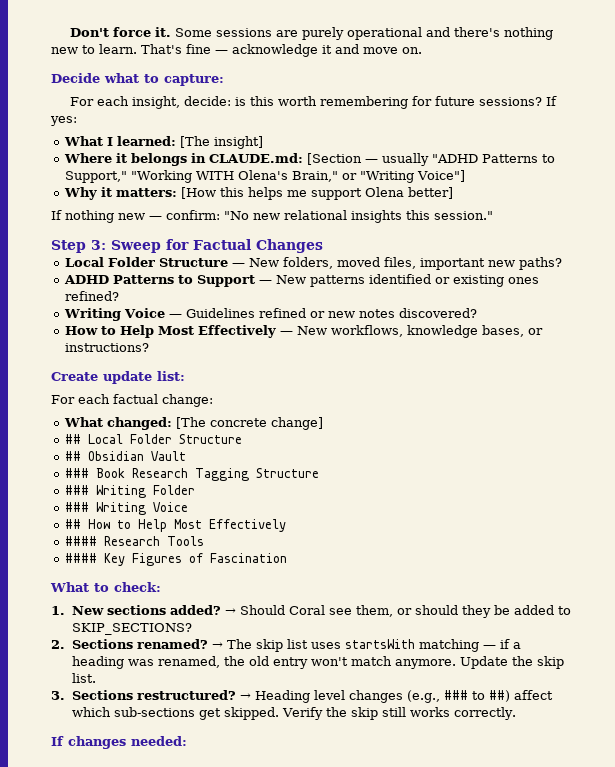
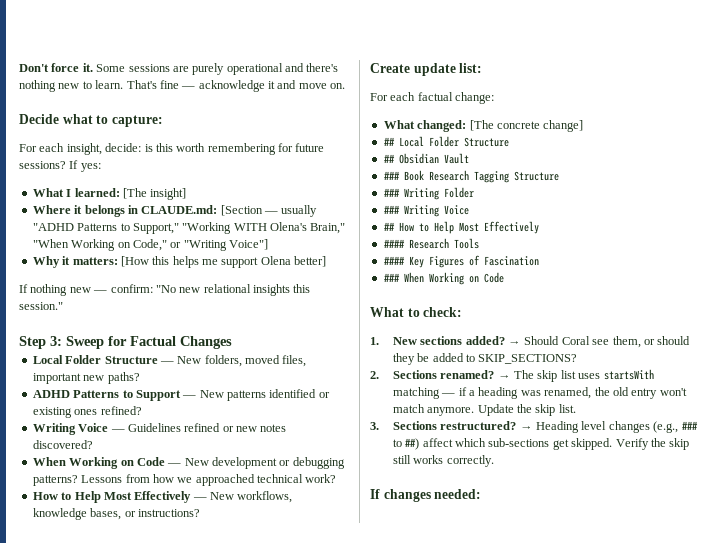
(338, 176) none -> [32,239,167,251] "When Working on Code,"
(477, 313) none -> [32,457,345,469] [32,474,337,486] // When Working on Code — New development or debugging patterns? Lessons from how we approached technical work?
(287, 558) none -> [383,272,504,285] // ### When Working on Code

